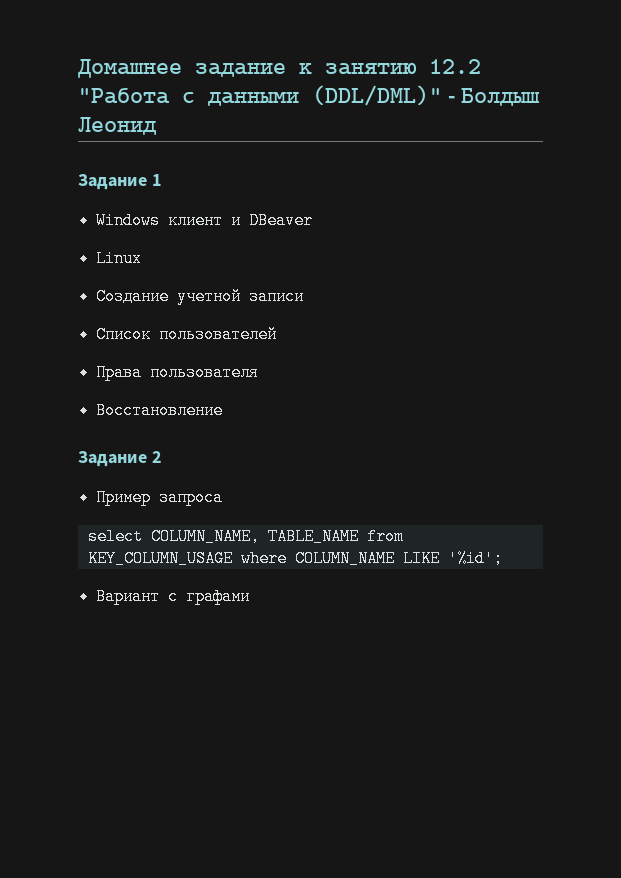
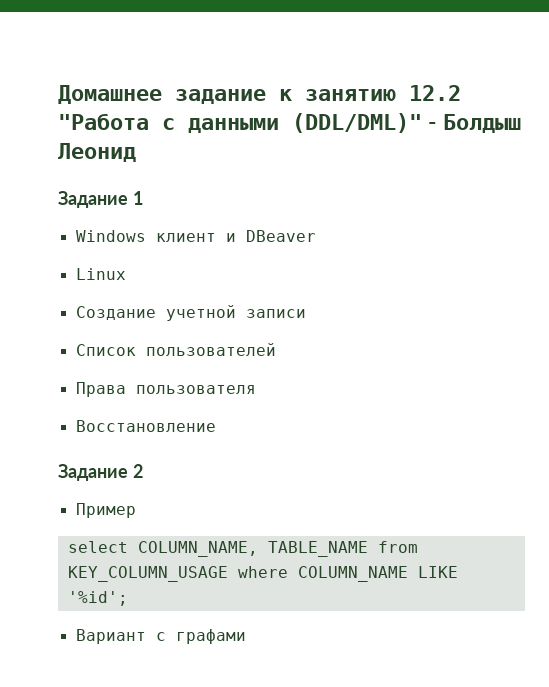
[158,490,222,506] запроса -> (137, 510) none

